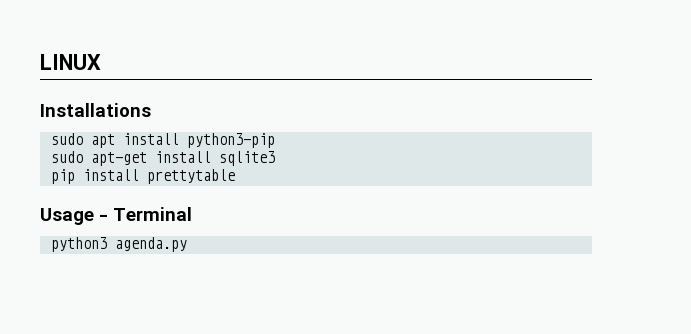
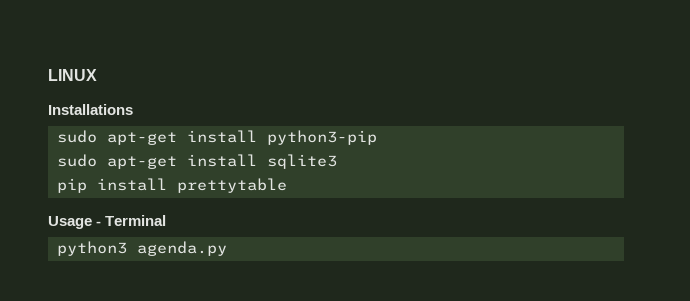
[91,134,116,148] apt -> [106,132,177,145] apt-get

